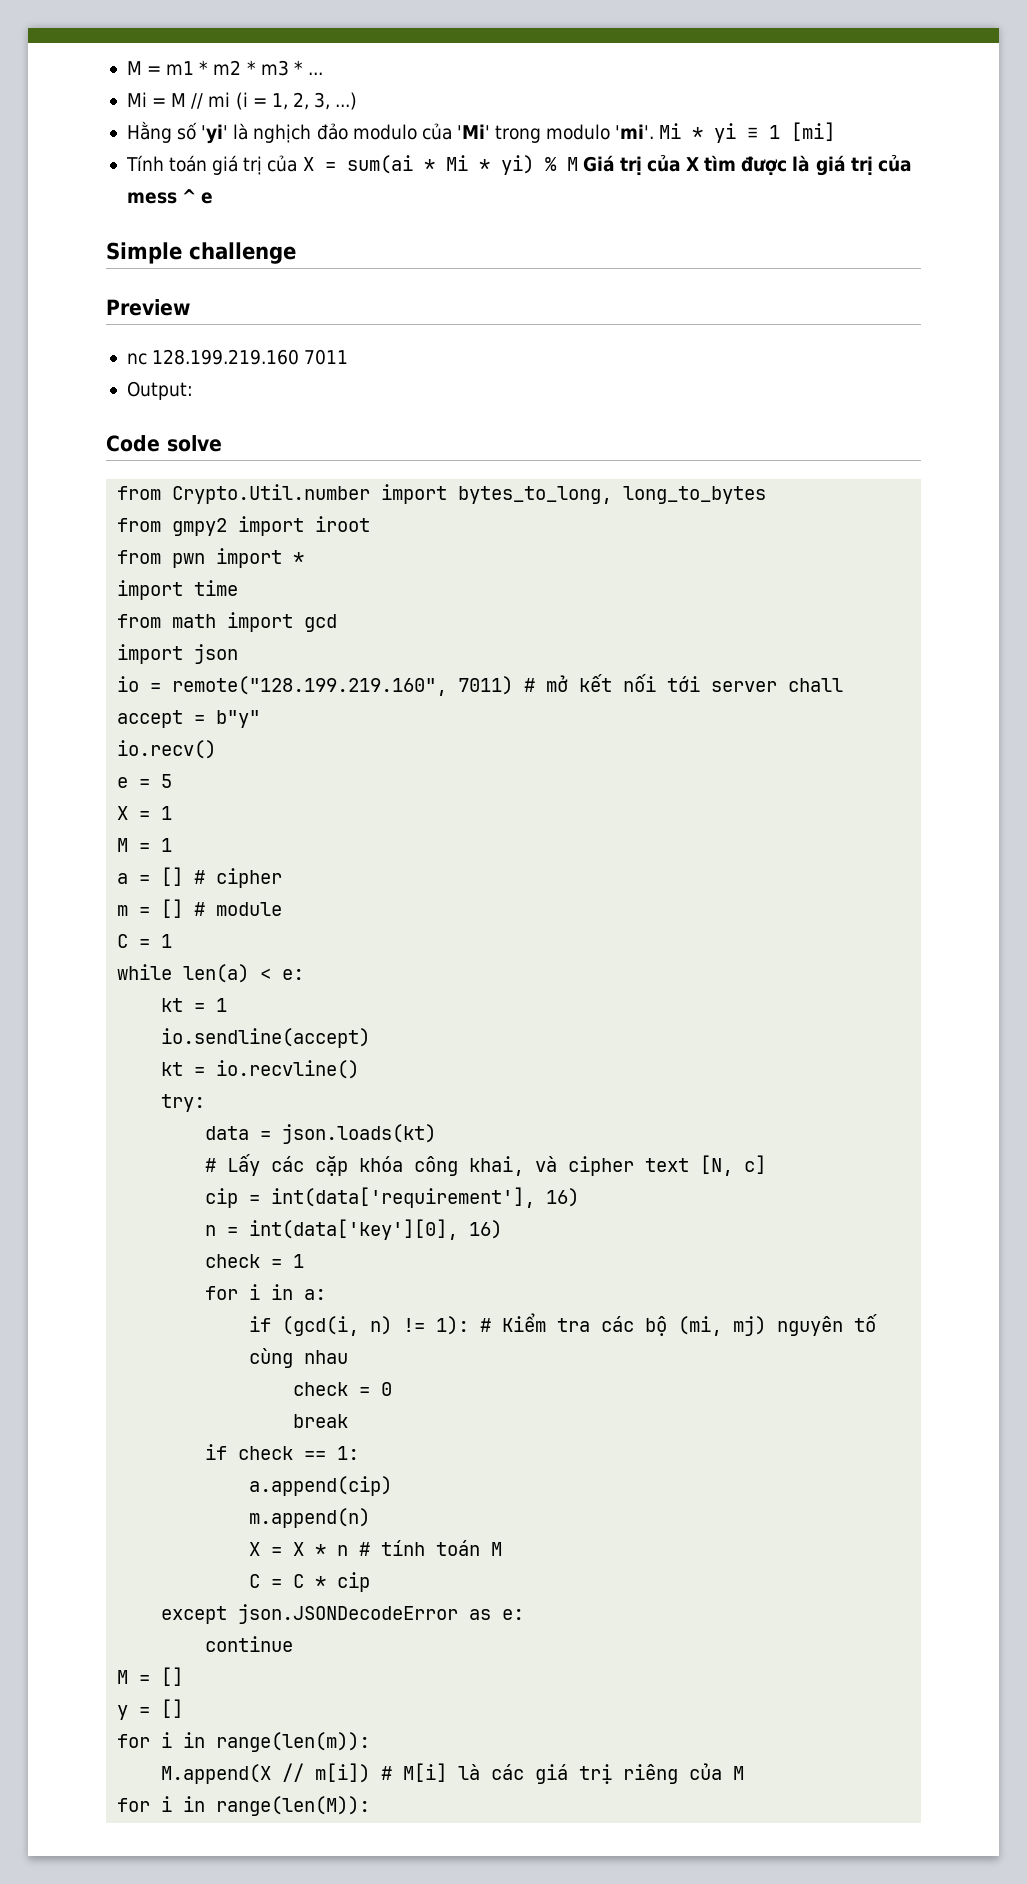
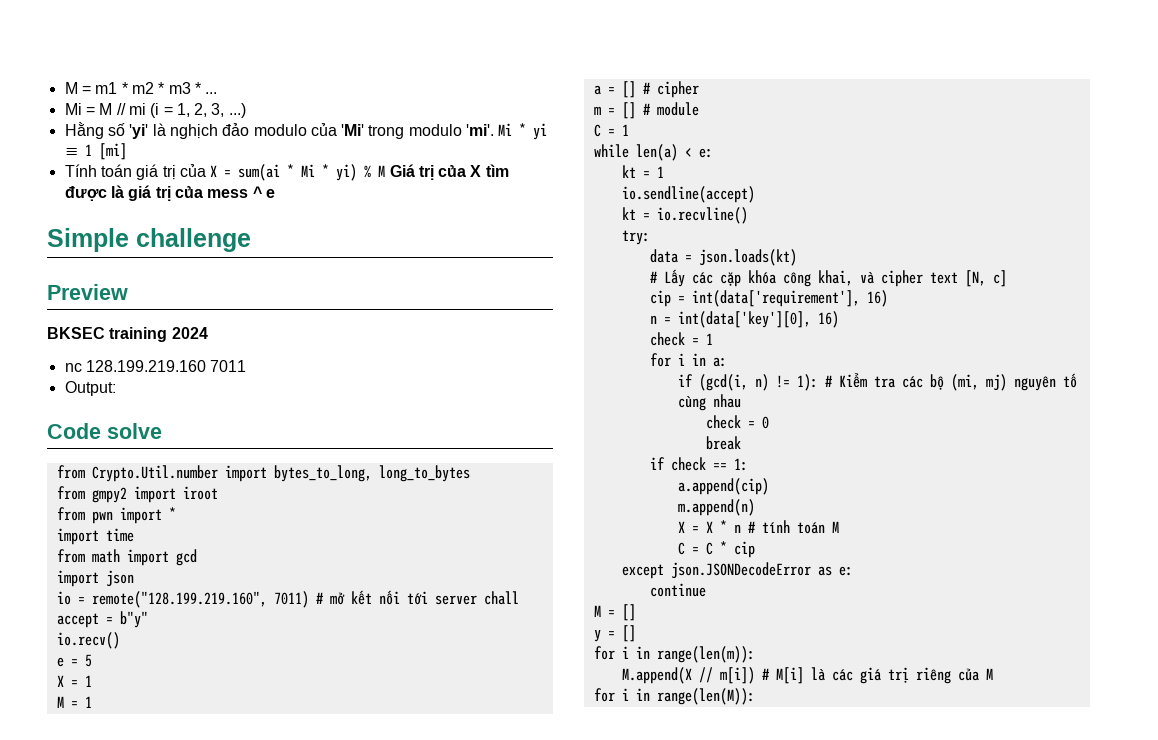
(190, 307) none -> [47,327,208,342] // BKSEC training 2024

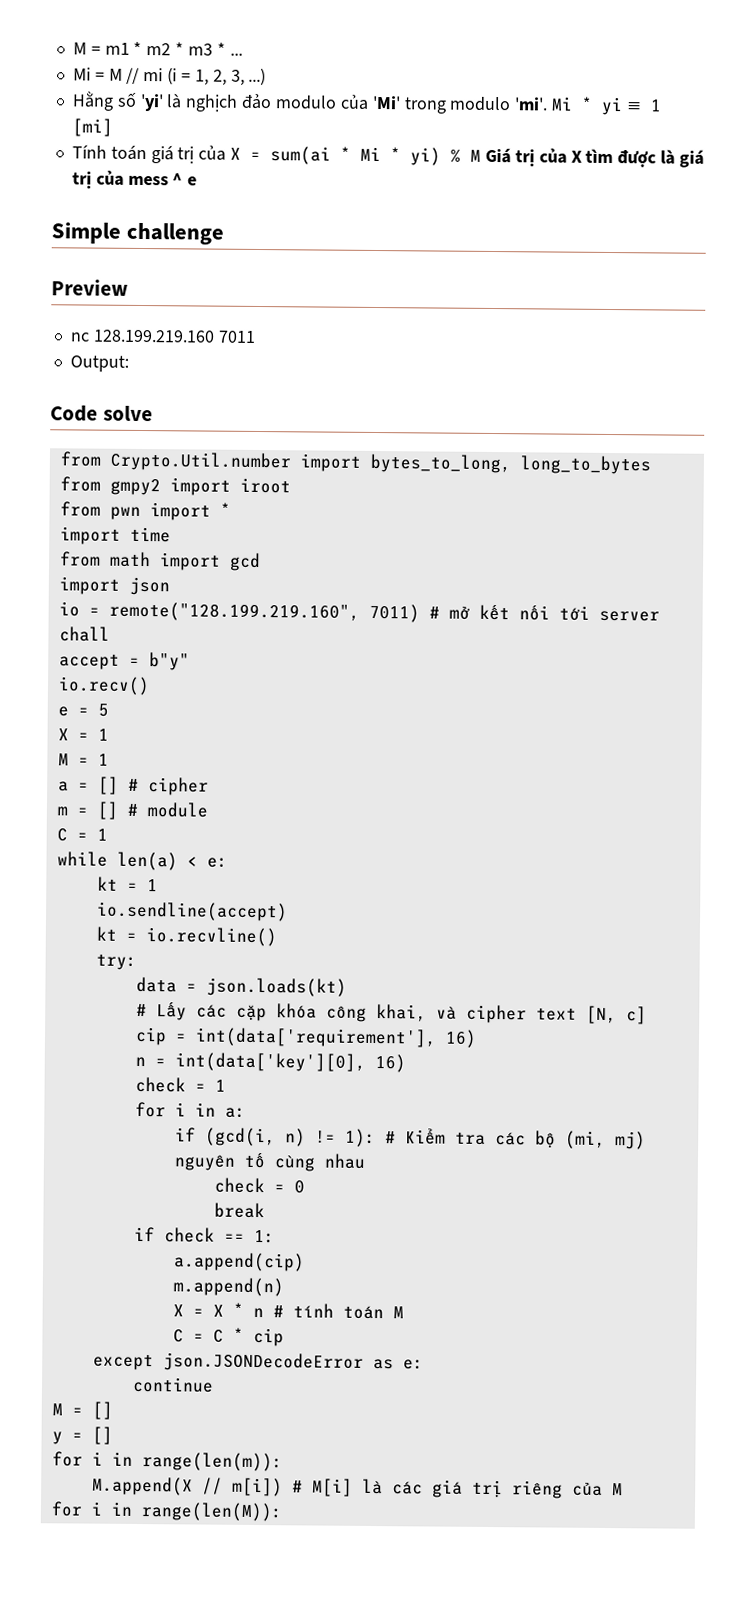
[47,327,208,342] // BKSEC training 2024 -> (128, 287) none

